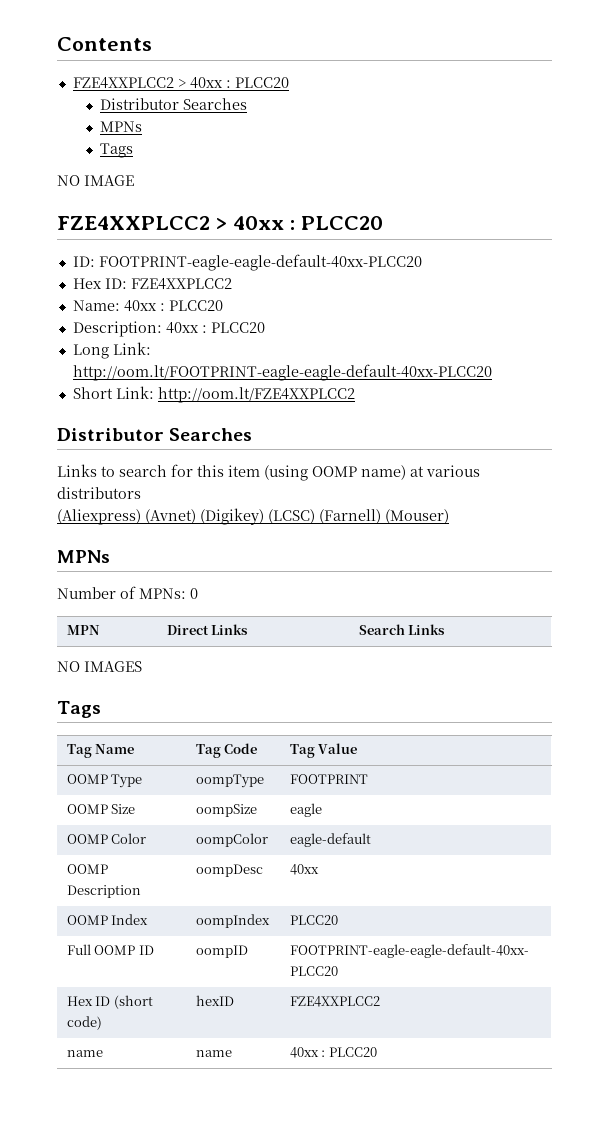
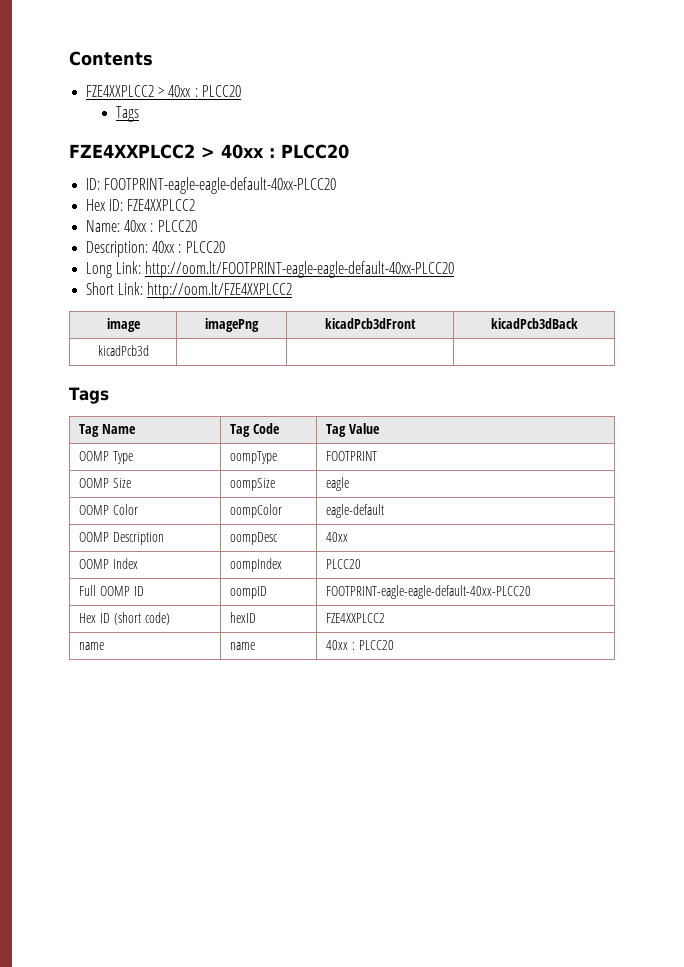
[99,98,247,110] [99,121,142,132] [99,143,133,158] [57,175,134,186] // Distributor Searches // MPNs // Tags // NO IMAGE -> [116,106,140,122] // Tags
[57,428,253,441] [57,464,480,481] [57,487,141,499] [57,508,449,525] [57,550,110,563] [57,586,198,599] [66,625,100,635] [166,624,249,635] [358,624,446,635] [57,661,142,672] // Distributor Searches // Links to search for this item (using OOMP name) at various distributors // (Aliexpress) (Avnet) (Digikey) (LCSC) (Farnell) (Mouser) // MPNs // Number of MPNs: 0 // MPN | Direct Links | Search Links // NO IMAGES -> [106,318,141,332] [205,318,259,332] [324,318,416,329] [490,318,578,329] [97,345,149,356] // image | imagePng | kicadPcb3dFront | kicadPcb3dBack // kicadPcb3d | | |

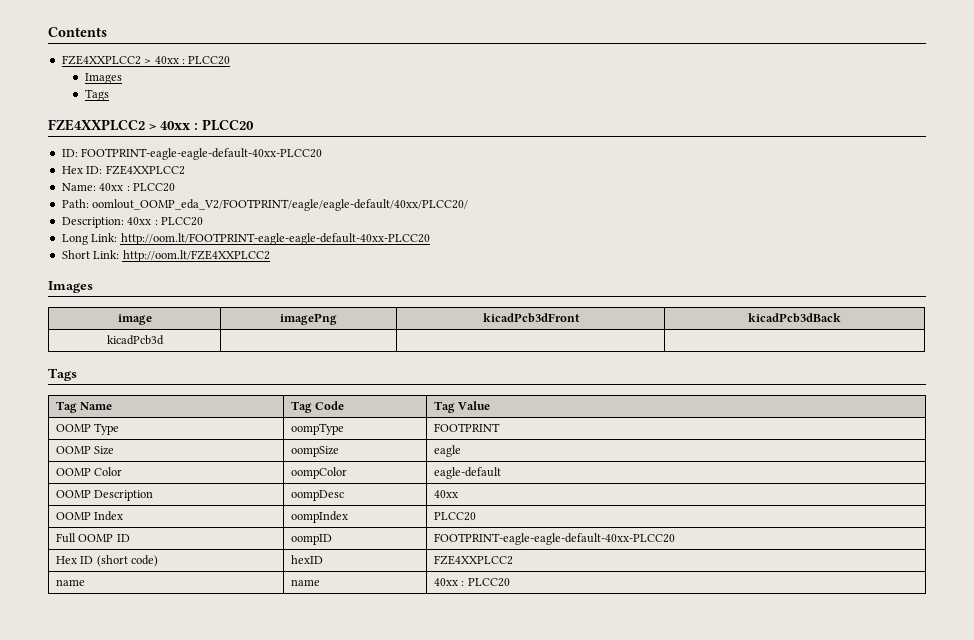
(241, 91) none -> [84,73,122,84] // Images
(197, 226) none -> [61,199,469,211] // Path: oomlout_OOMP_eda_V2/FOOTPRINT/eagle/eagle-default/40xx/PLCC20/
(293, 290) none -> [48,281,93,293] // Images

